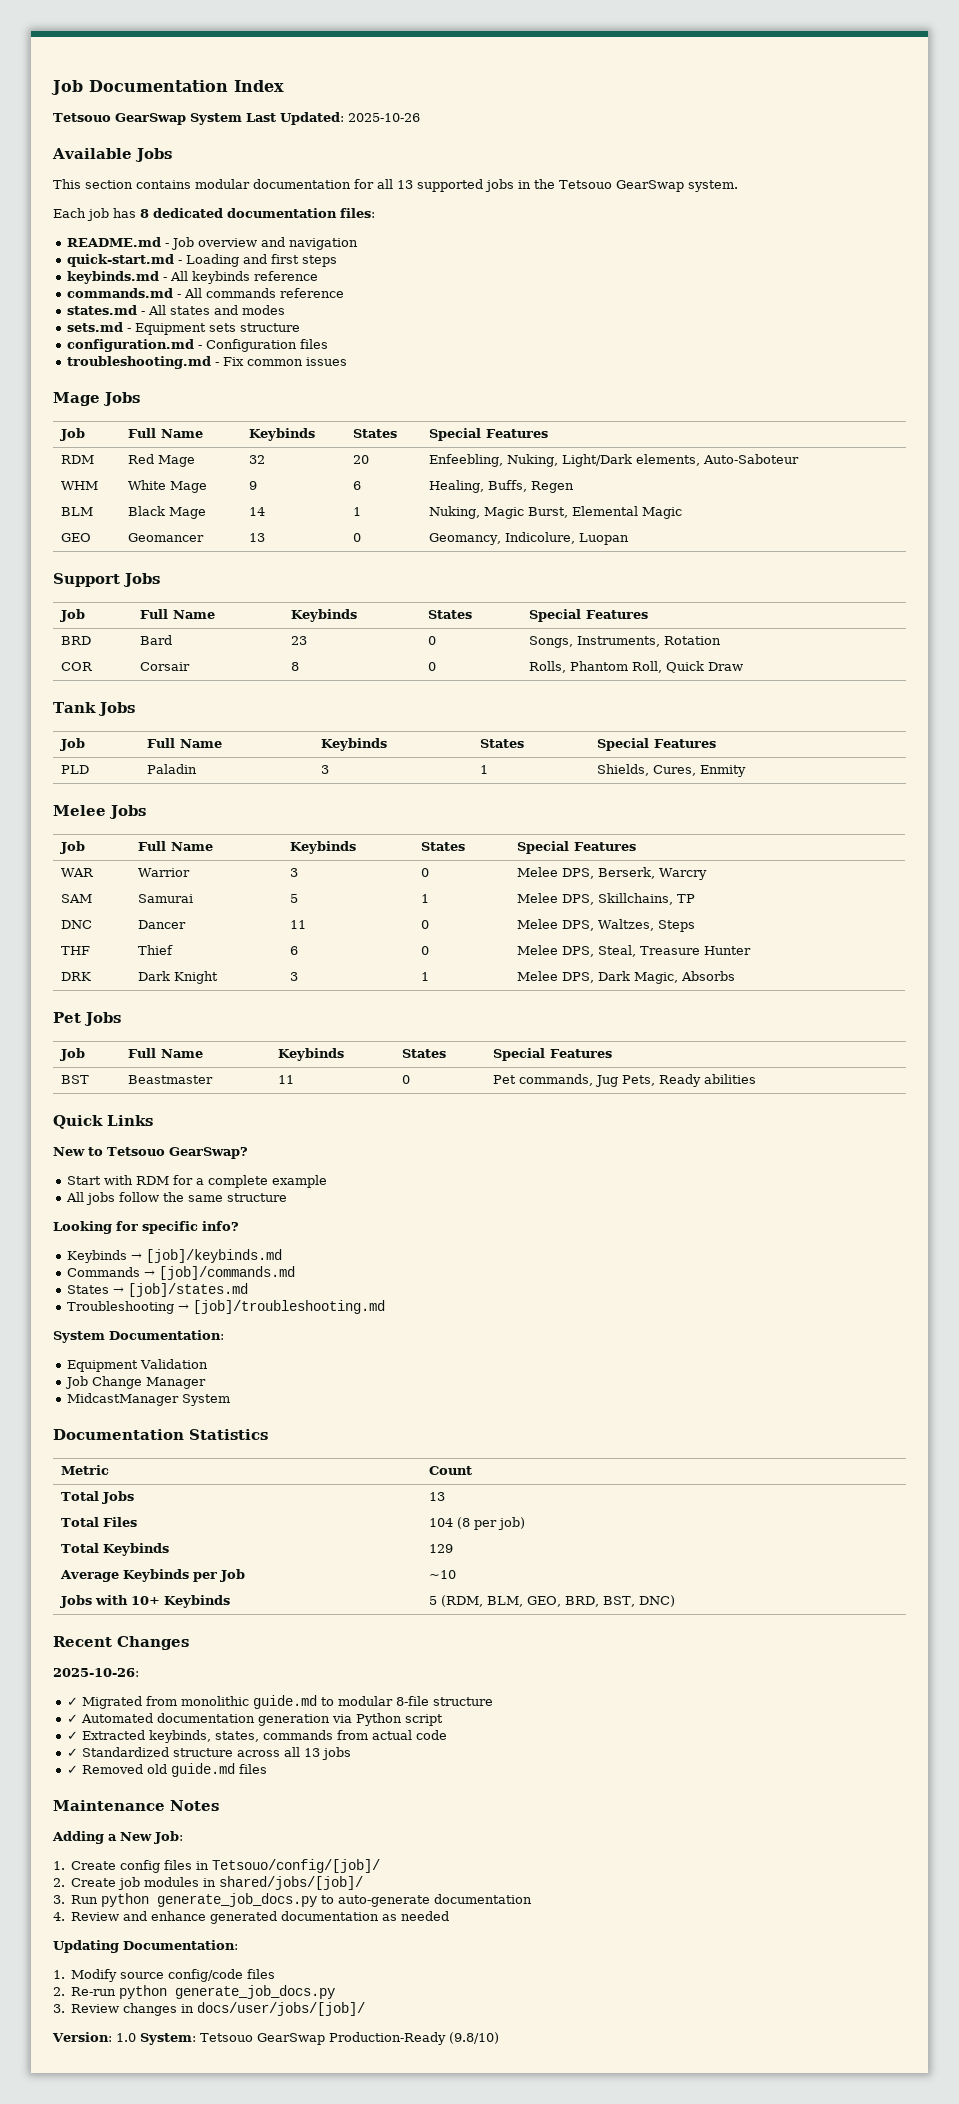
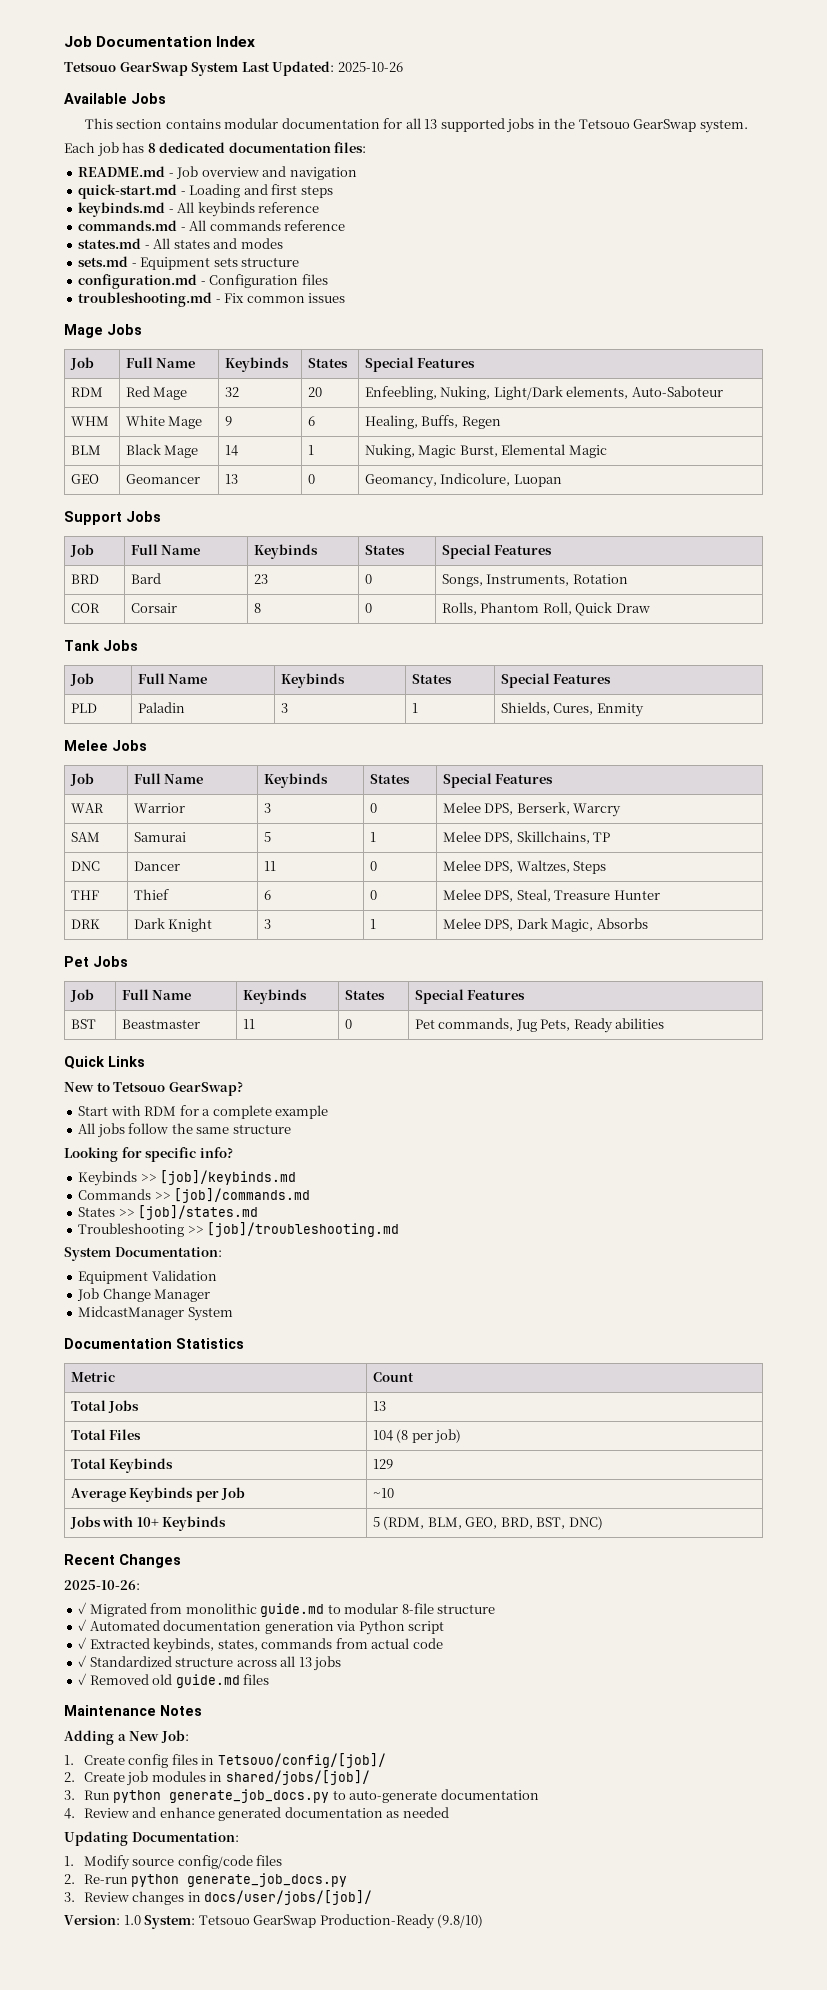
[130,1253,142,1260] → -> [140,1174,157,1182] >>
[143,1270,155,1277] → -> [154,1192,171,1200] >>
[112,1287,124,1294] → -> [118,1209,135,1217] >>
[177,1304,189,1311] → -> [187,1226,204,1234] >>

